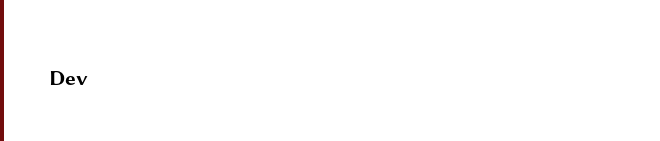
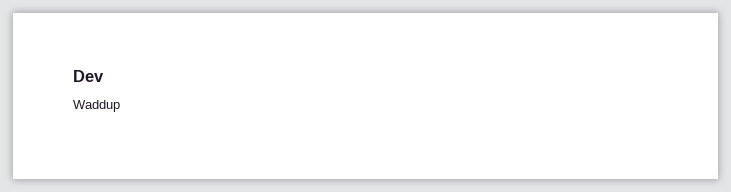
(88, 78) none -> [73,100,120,112] // Waddup

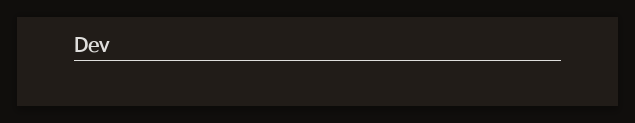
[73,100,120,112] // Waddup -> (110, 45) none

